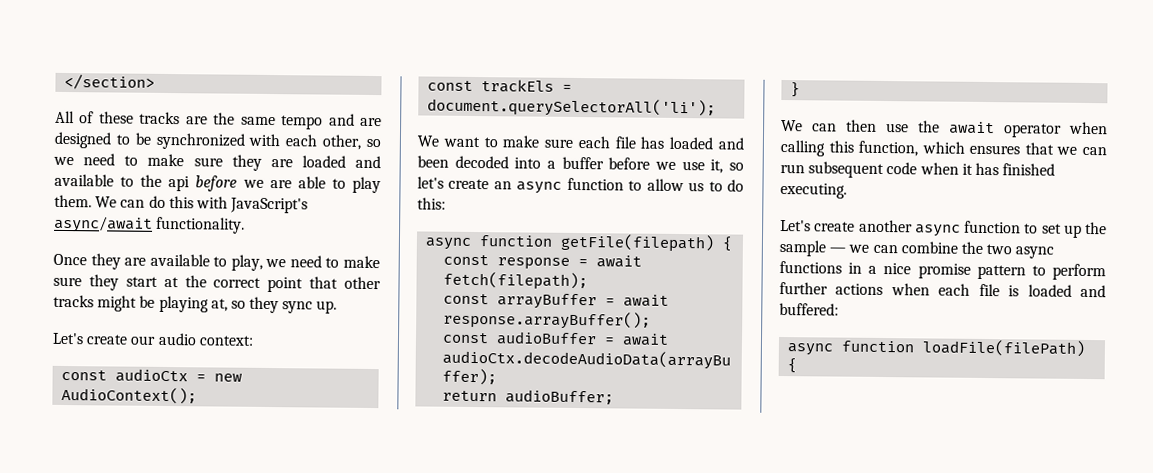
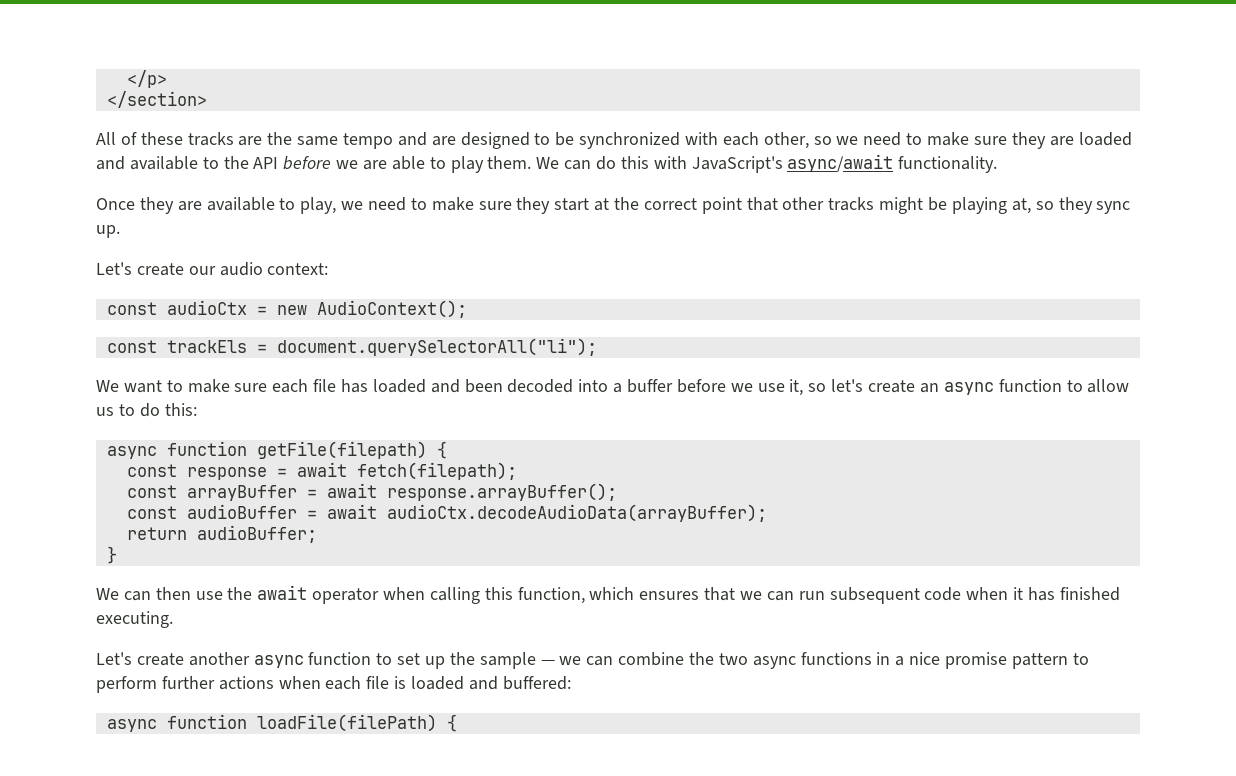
(64, 81) none -> [126,70,167,88] </p> //
[168,176,191,192] api -> [253,157,279,169] API
[427,97,717,118] document.querySelectorAll('li'); -> [276,338,597,356] document.querySelectorAll("li");

